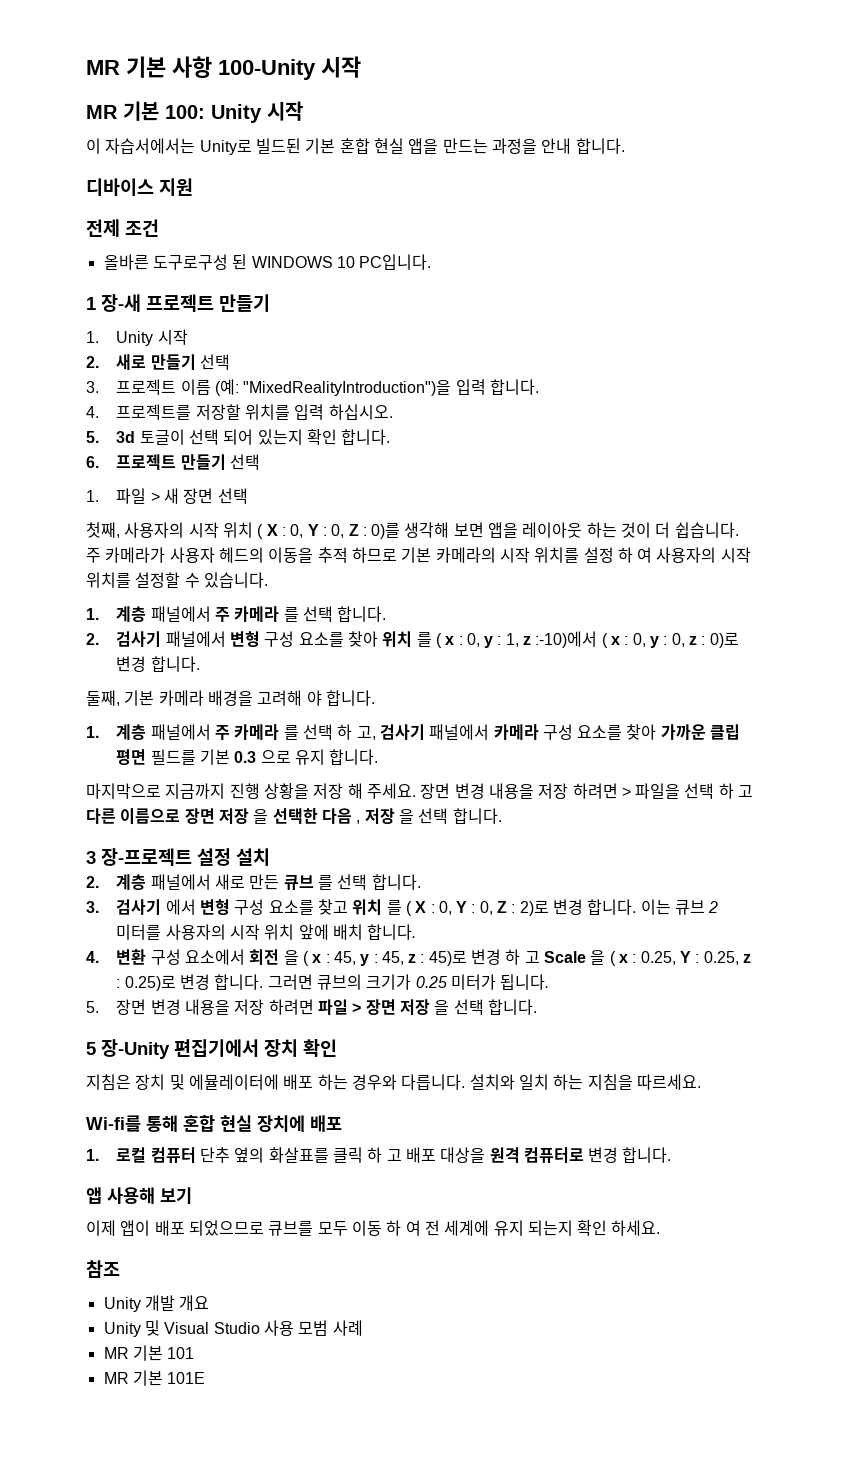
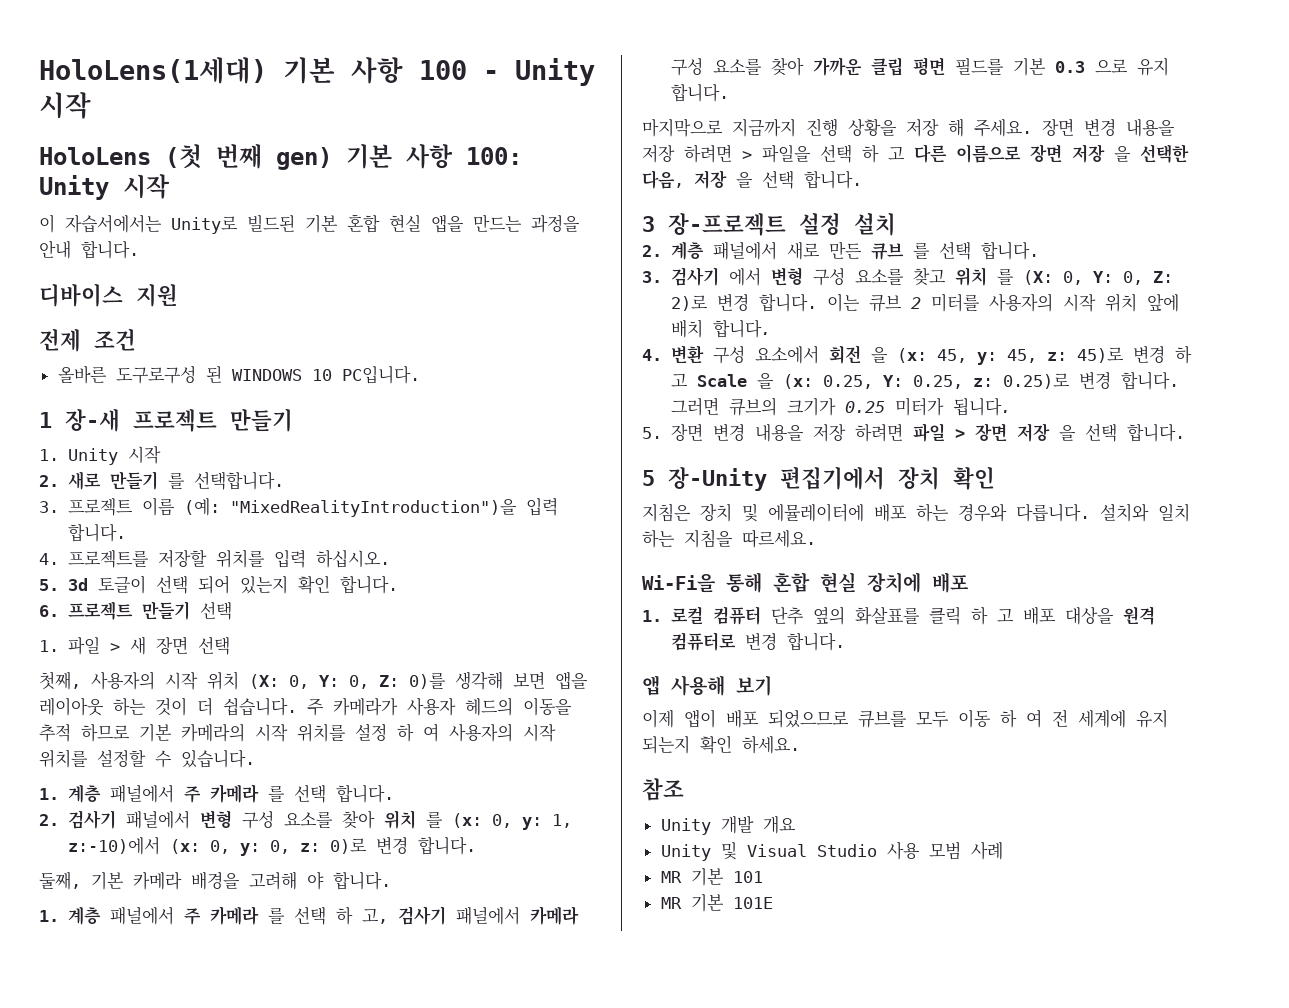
[86,56,361,80] [86,101,159,121] MR 기본 사항 100-Unity 시작 // MR 기본 -> [39,57,595,86] [39,92,91,119] [39,144,453,170] HoloLens(1세대) 기본 사항 100 - Unity 시작 // HoloLens (첫 번째 gen) 기본 사항
[199,354,230,370] 선택 -> [167,471,284,490] 를 선택합니다.
[257,524,367,539] ( X : 0, Y : 0, Z : -> [249,674,399,689] (X: 0, Y: 0, Z:
[435,631,706,648] ( x : 0, y : 1, z :-10)에서 ( x : 0, y : 0, z : -> [451,813,572,830] [67,836,320,856] (x: 0, y: 1, z:-10)에서 (x: 0, y: 0, z:
[321,808,361,824] 다음 , -> [642,170,684,189] 다음,
[405,901,516,916] ( X : 0, Y : 0, Z : -> [1022,270,1173,285] (X: 0, Y: 0, Z:
[302,951,425,966] ( x : 45, y : 45, z : -> [896,348,1067,365] (x: 45, y: 45, z:
[609,951,751,966] [116,979,121,988] ( x : 0.25, Y : 0.25, z : -> [782,374,993,389] (x: 0.25, Y: 0.25, z:
[86,1115,141,1132] Wi-fi를 -> [642,574,716,593] Wi-Fi을

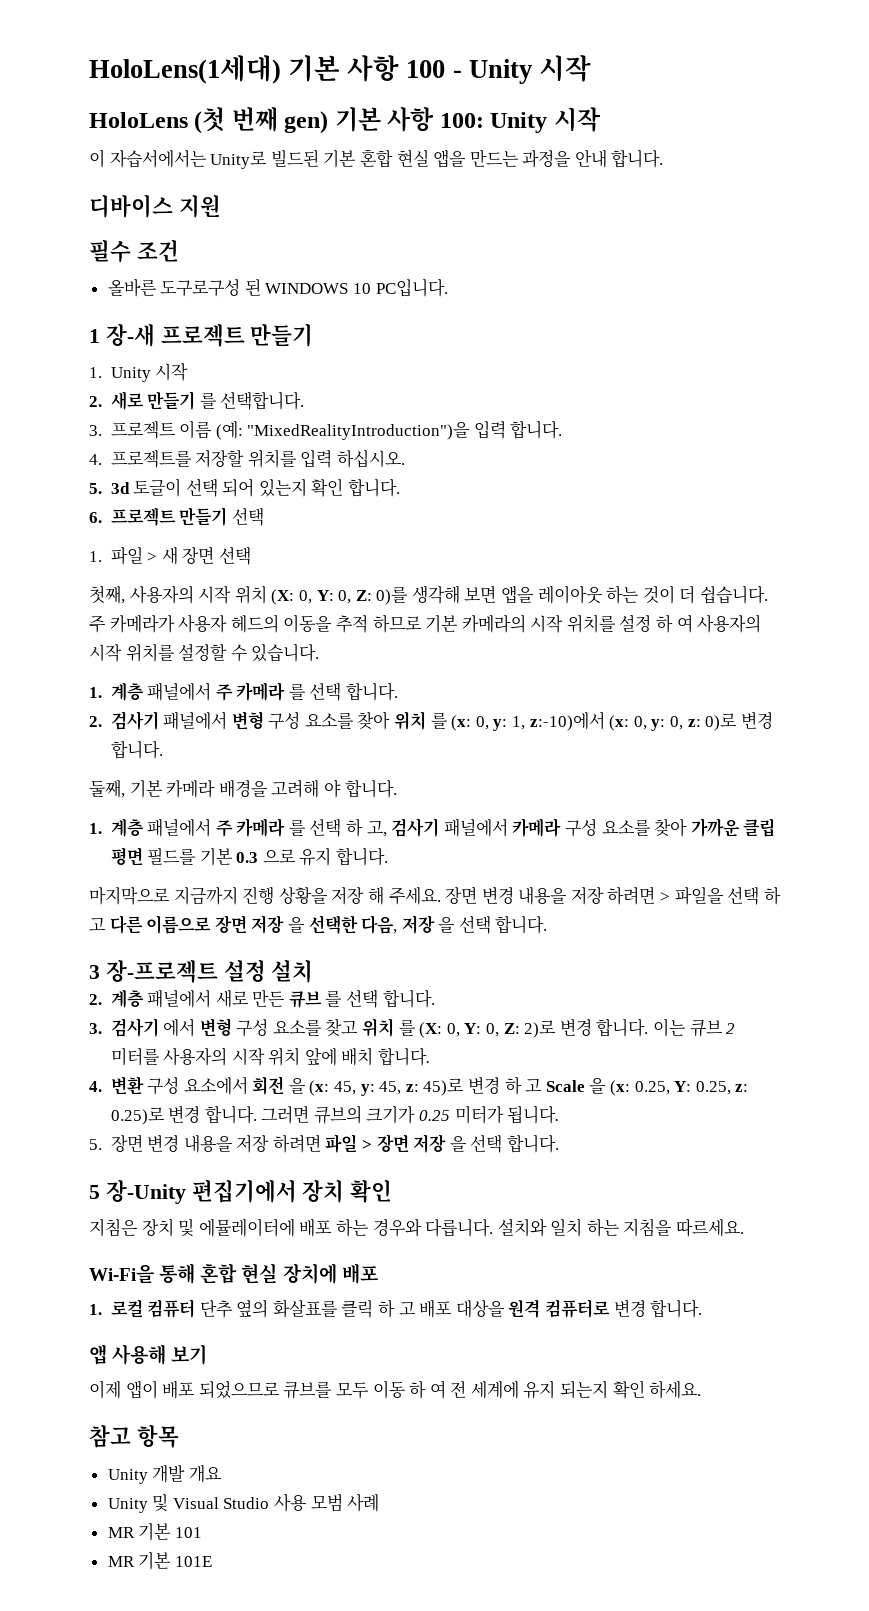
[39,328,81,352] 전제 -> [89,240,131,263] 필수
[642,778,684,801] 참조 -> [89,1425,179,1448] 참고 항목

